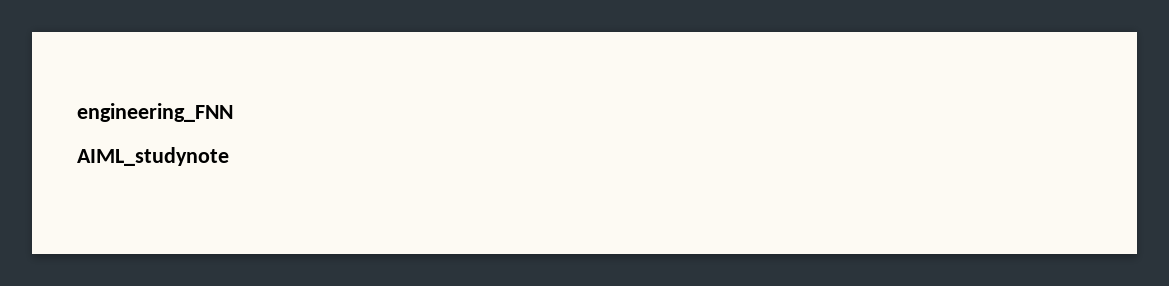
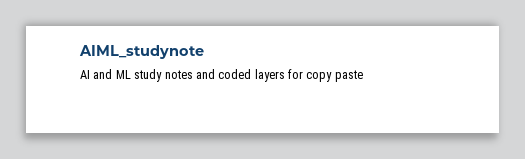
[77,103,233,122] [77,147,229,166] engineering_FNN // AIML_studynote -> [79,45,204,59] [80,69,363,82] AIML_studynote // AI and ML study notes and coded layers for copy paste

